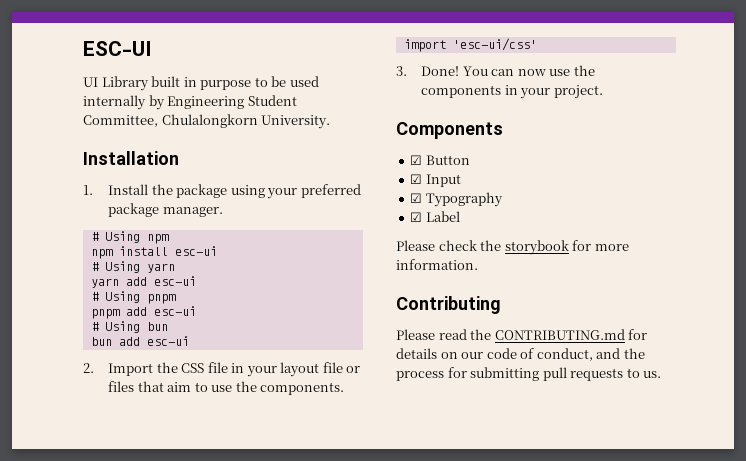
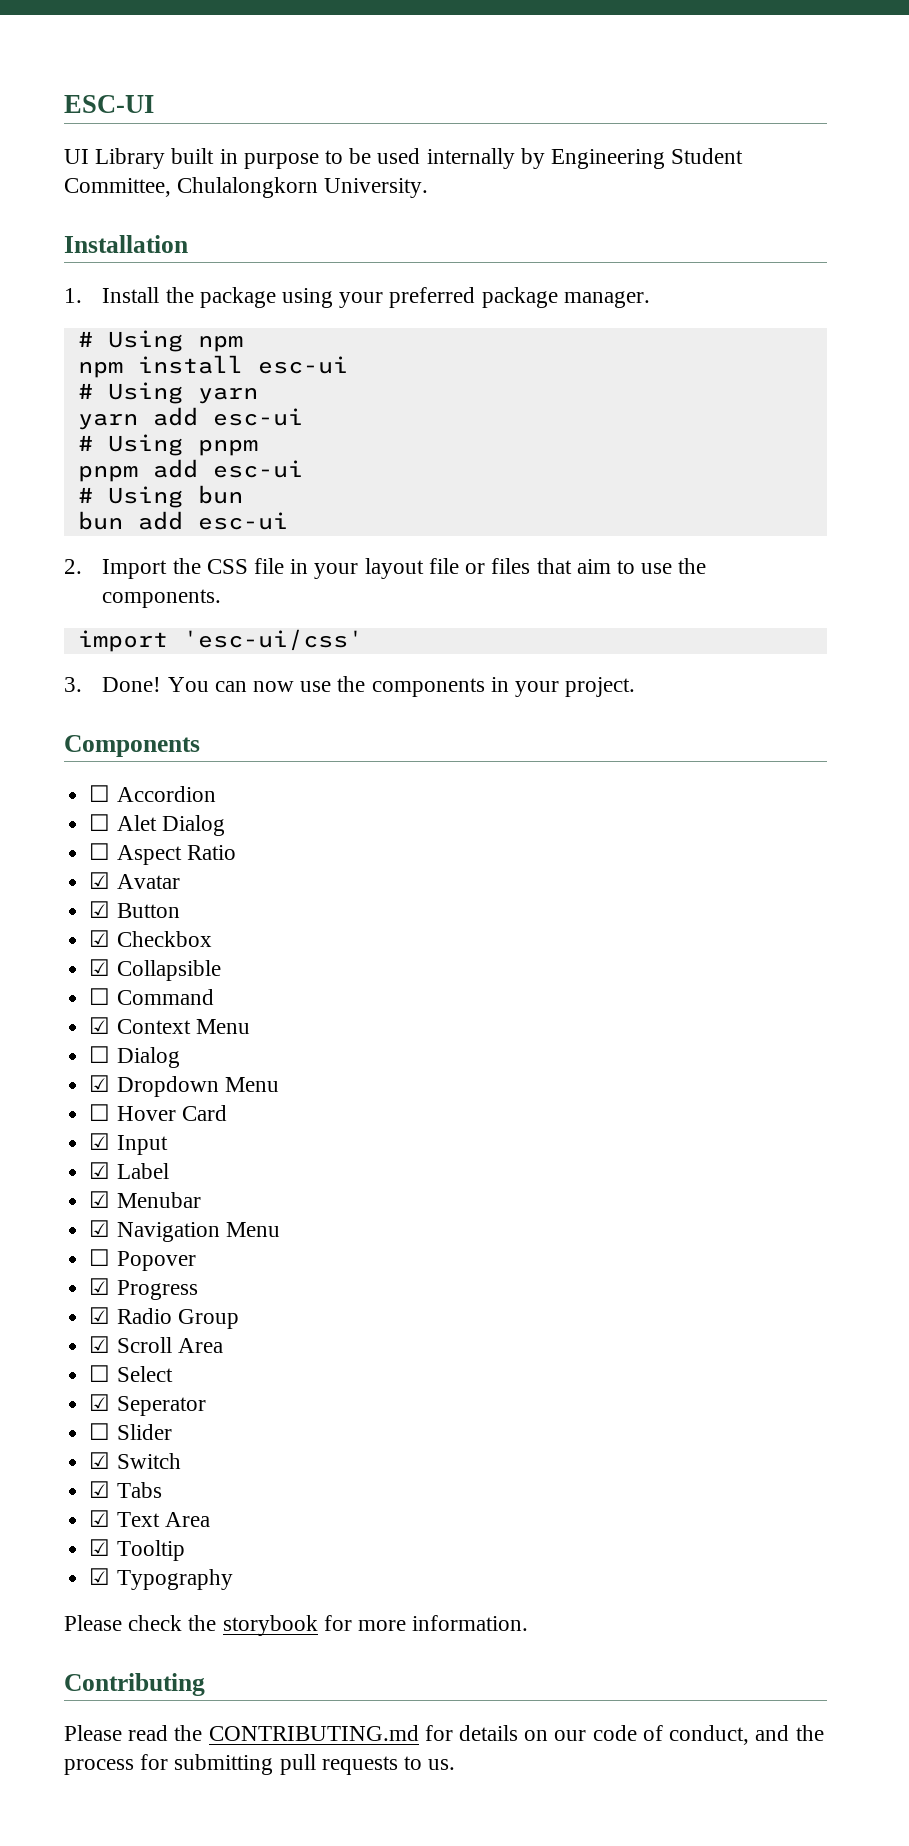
[410,155,470,165] ☑ Button -> [89,785,216,802] [89,814,225,836] [89,843,236,865] [89,872,180,889] [89,901,180,918] [89,930,212,947] [89,959,221,981] [89,988,214,1005] [89,1017,250,1034] [89,1046,180,1068] [89,1075,279,1097] [89,1104,227,1121] ☐ Accordion // ☐ Alet Dialog // ☐ Aspect Ratio // ☑ Avatar // ☑ Button // ☑ Checkbox // ☑ Collapsible // ☐ Command // ☑ Context Menu // ☐ Dialog // ☑ Dropdown Menu // ☐ Hover Card
[425,192,503,207] [410,211,460,222] Typography // ☑ Label -> [116,1163,169,1179] [89,1191,201,1208] [89,1220,280,1242] [89,1249,196,1271] [89,1278,198,1300] [89,1307,239,1329] [89,1336,223,1353] [89,1365,173,1382] [89,1394,206,1416] [89,1423,172,1440] [89,1452,181,1469] [89,1481,162,1498] [89,1510,210,1527] [89,1539,185,1561] [89,1568,233,1590] Label // ☑ Menubar // ☑ Navigation Menu // ☐ Popover // ☑ Progress // ☑ Radio Group // ☑ Scroll Area // ☐ Select // ☑ Seperator // ☐ Slider // ☑ Switch // ☑ Tabs // ☑ Text Area // ☑ Tooltip // ☑ Typography

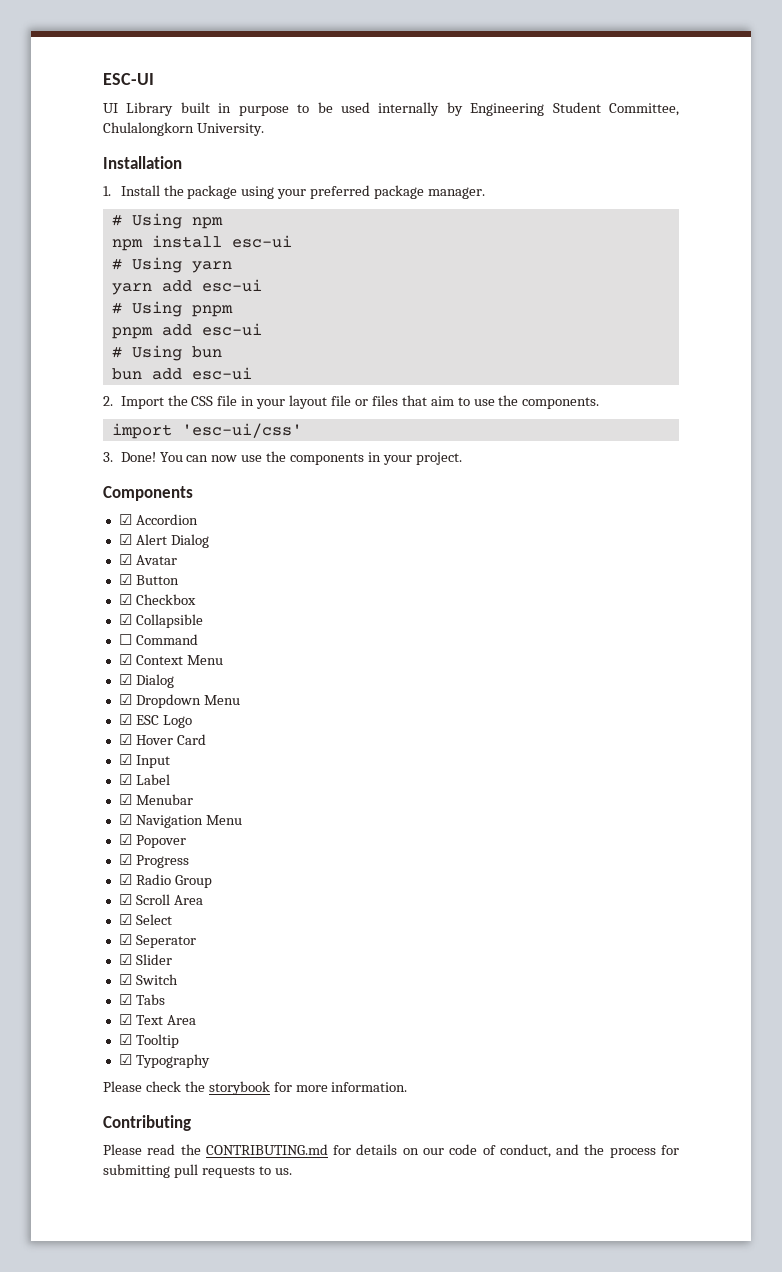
[89,785,111,802] ☐ -> [118,514,132,525] ☑
[89,814,225,836] [89,843,236,865] ☐ Alet Dialog // ☐ Aspect Ratio -> [118,534,209,548] ☑ Alert Dialog
[89,1046,111,1063] ☐ -> [118,674,132,685] ☑
[89,1104,111,1121] ☐ -> [118,714,192,728] [118,734,132,745] ☑ ESC Logo // ☑
[89,1249,111,1266] ☐ -> [118,834,132,845] ☑
[89,1365,111,1382] ☐ -> [118,914,132,925] ☑
[89,1423,111,1440] ☐ -> [118,954,132,965] ☑

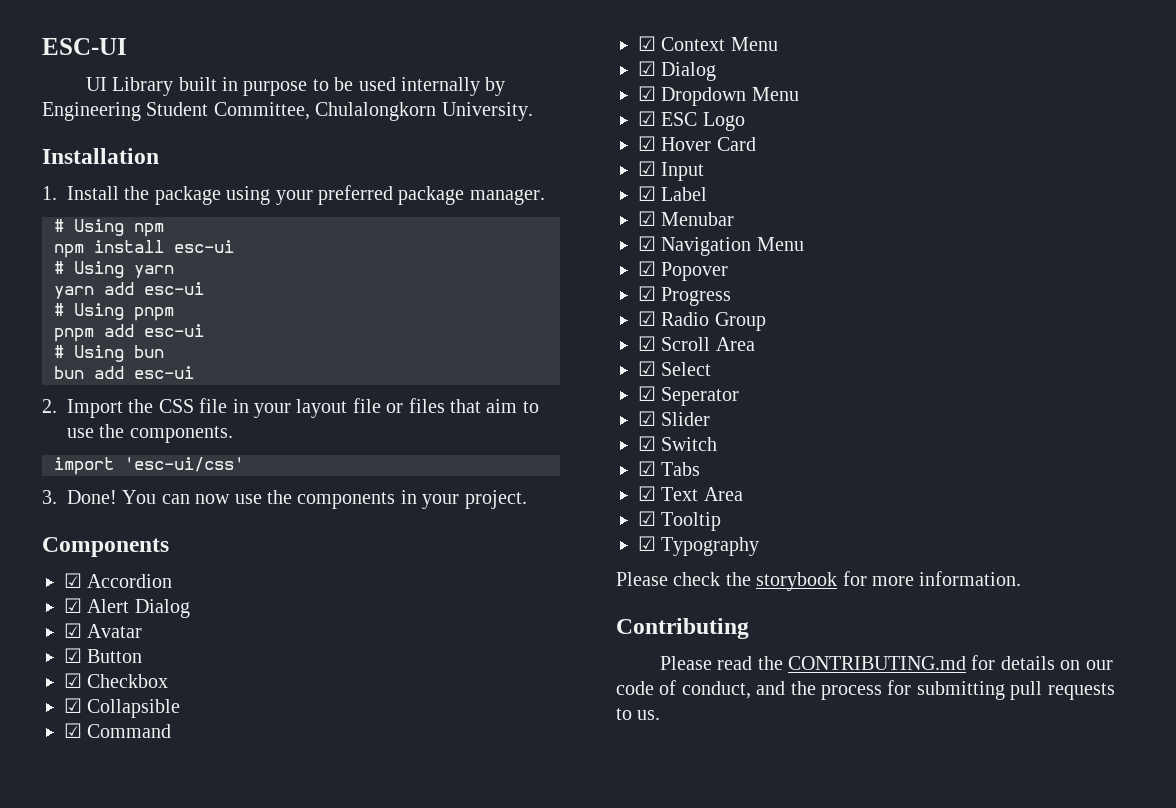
[118,634,132,645] ☐ -> [64,723,82,738] ☑

